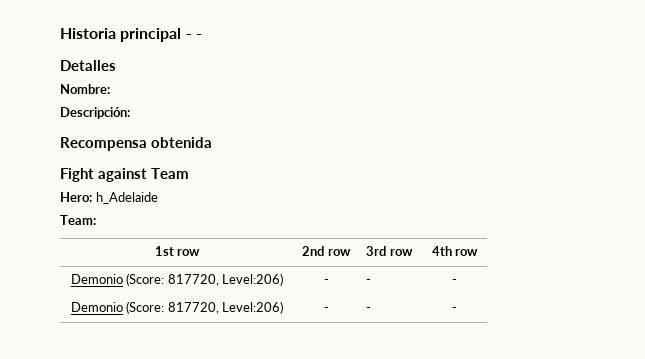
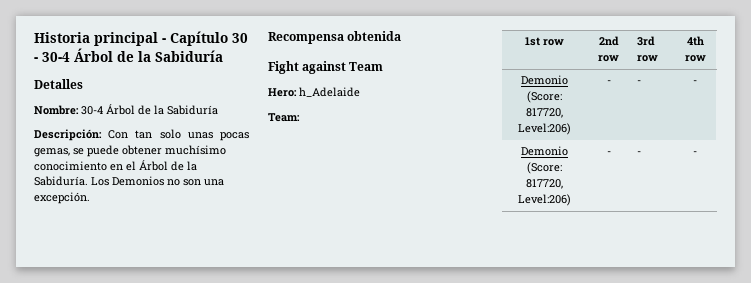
[195,34,202,39] [60,60,116,71] [60,84,110,94] [60,107,130,119] - // Detalles // Nombre: // Descripción: -> [170,31,248,46] [34,48,223,62] [34,79,83,89] [34,104,218,115] [34,129,249,141] [34,145,226,157] [34,160,197,171] [34,176,224,186] [34,192,90,204] Capítulo 30 - 30-4 Árbol de la Sabiduría // Detalles // Nombre: 30-4 Árbol de la Sabiduría // Descripción: Con tan solo unas pocas gemas, se puede obtener muchísimo conocimiento en el Árbol de la Sabiduría. Los Demonios no son una excepción.

